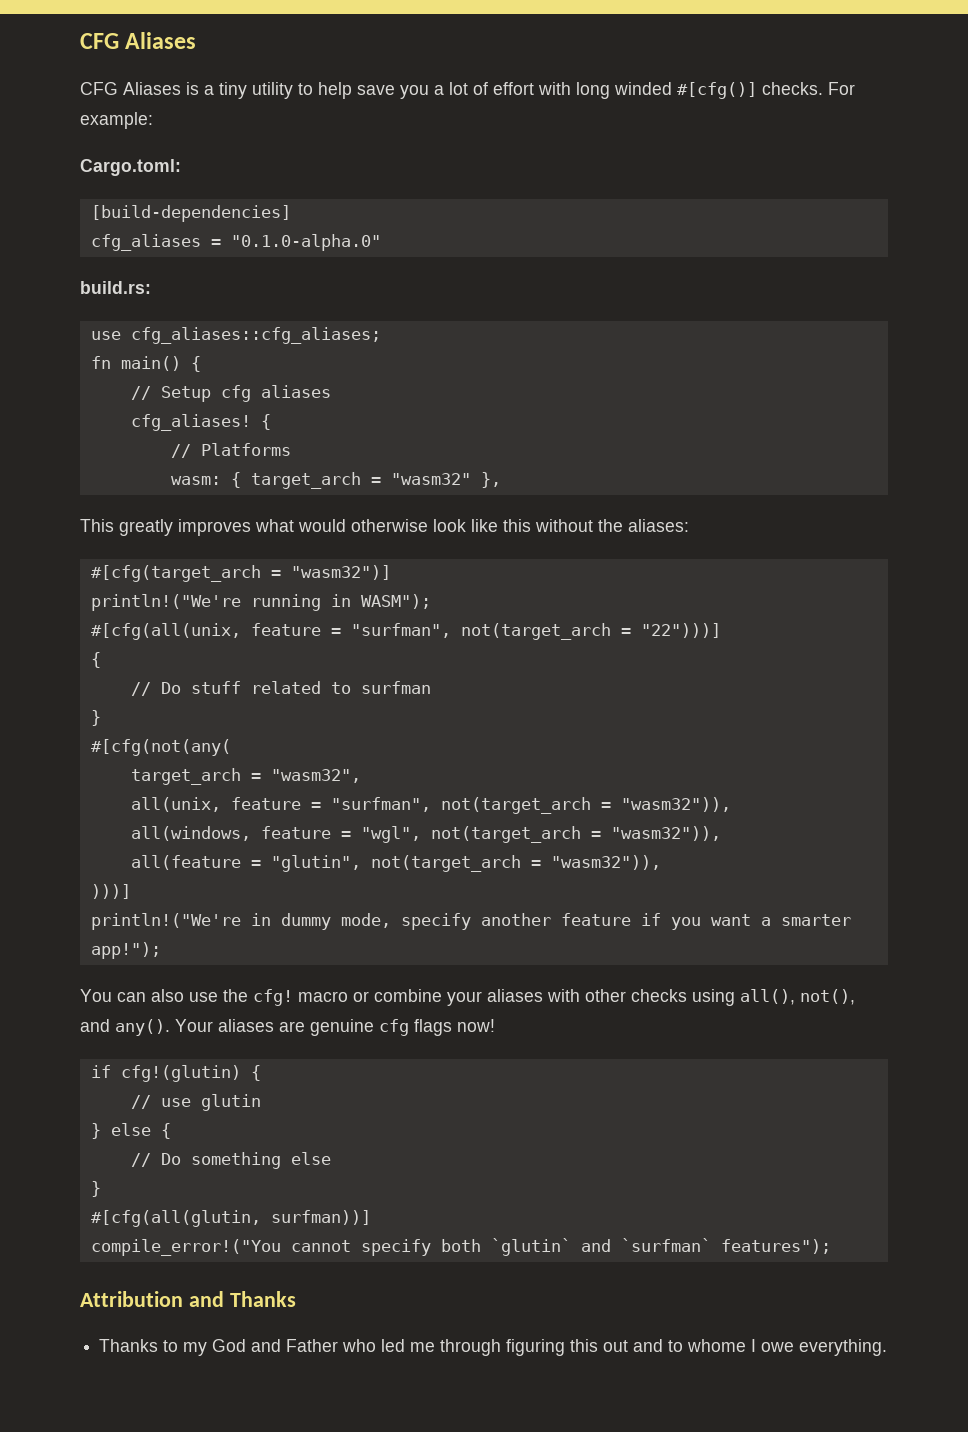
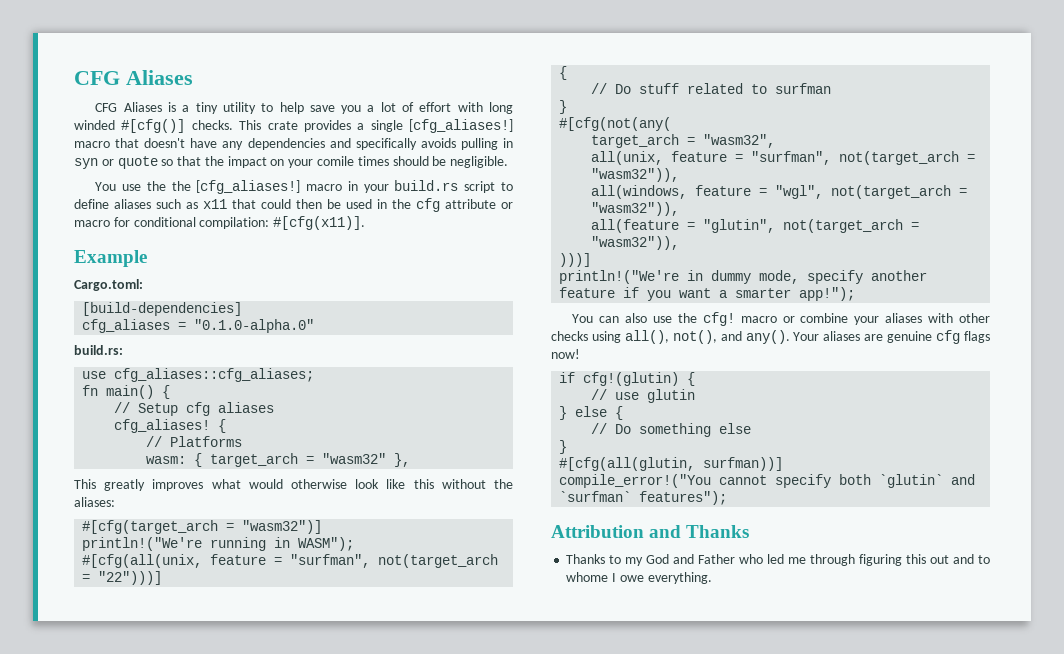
[828,82,855,95] [80,112,153,129] For example: -> [239,119,513,133] [74,138,513,150] [74,156,509,169] [95,180,513,194] [74,198,513,212] [74,216,366,230] [74,250,147,267] This crate provides a single [cfg_aliases!] macro that doesn't have any dependencies and specifically avoids pulling in syn or quote so that the impact on your comile times should be negligible. // You use the the [cfg_aliases!] macro in your build.rs script to define aliases such as x11 that could then be used in the cfg attribute or macro for conditional compilation: #[cfg(x11)]. // Example

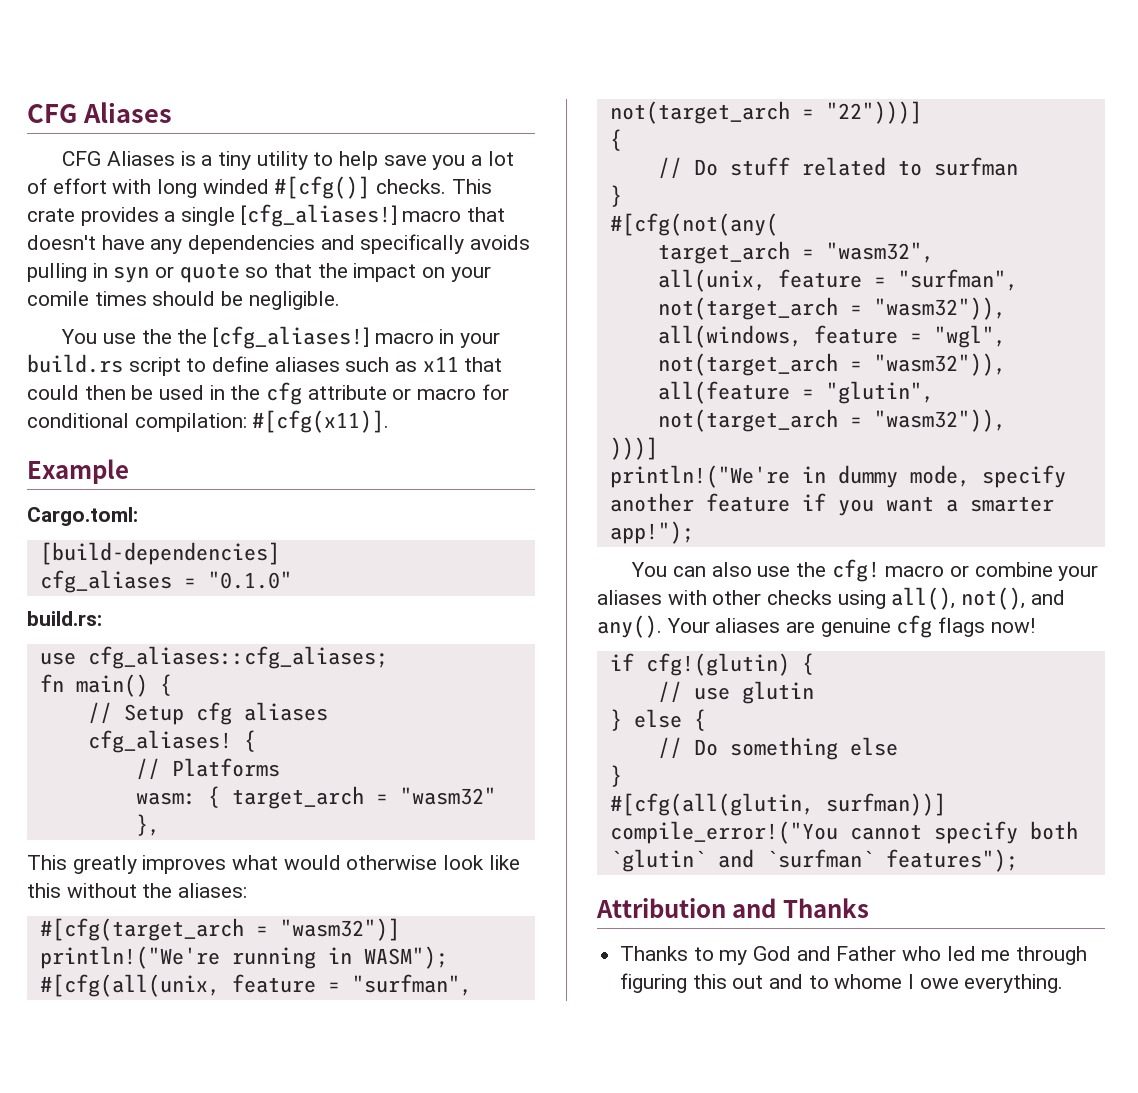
[194,319,315,333] "0.1.0-alpha.0" -> [207,571,292,589] "0.1.0"

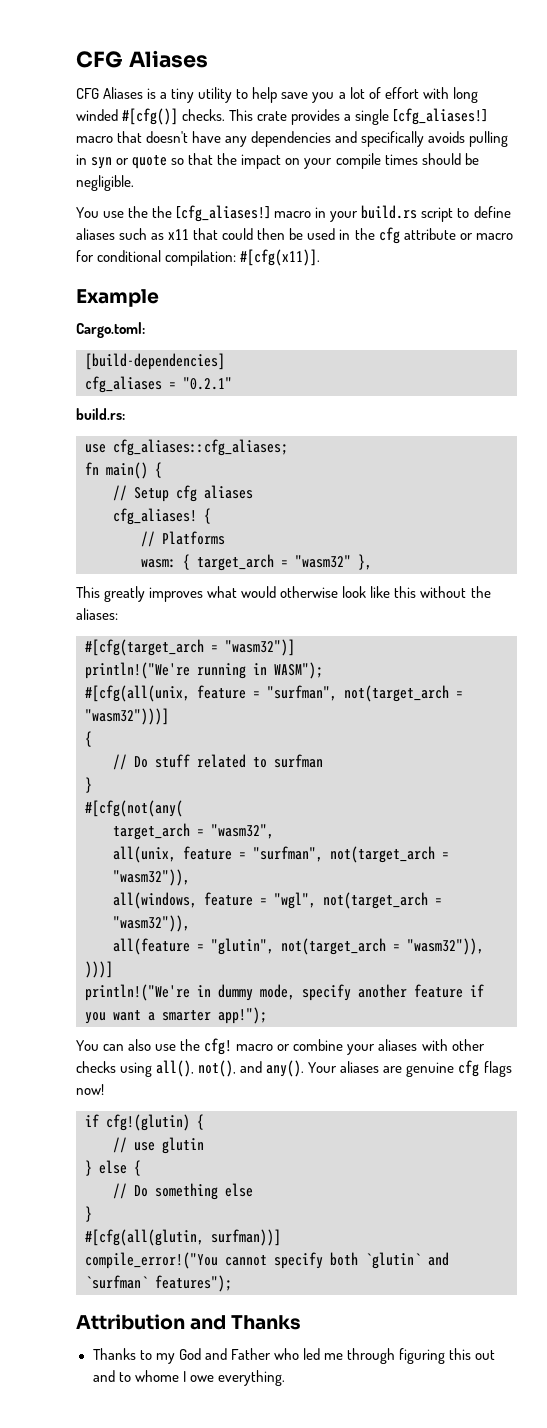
[27,291,89,306] comile -> [335,153,381,169] compile
[207,571,292,589] "0.1.0" -> [183,377,232,390] "0.2.1"
[825,101,922,124] "22")))] -> [85,708,169,725] "wasm32")))]

